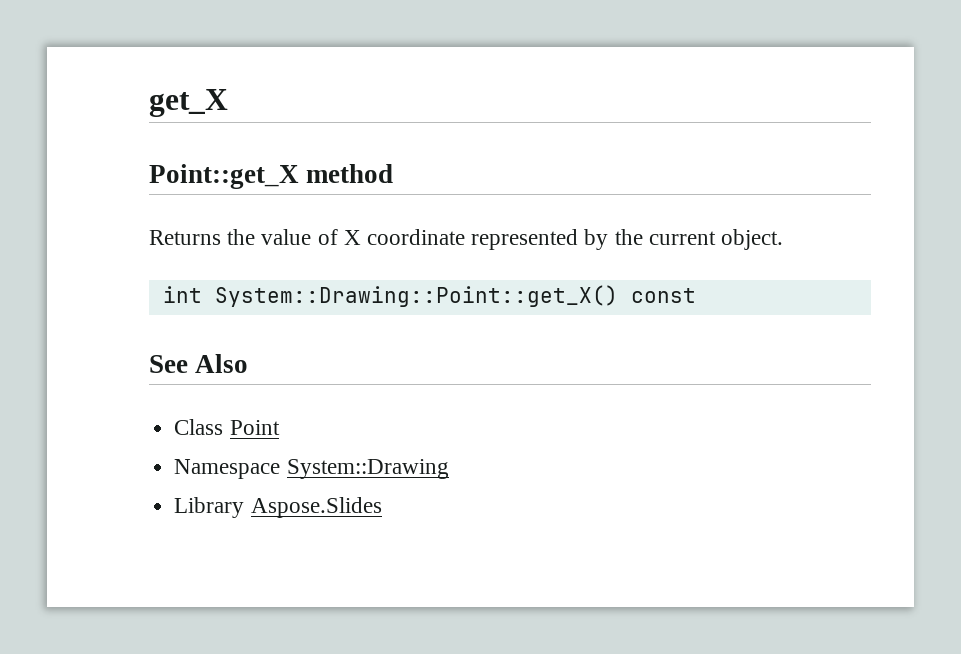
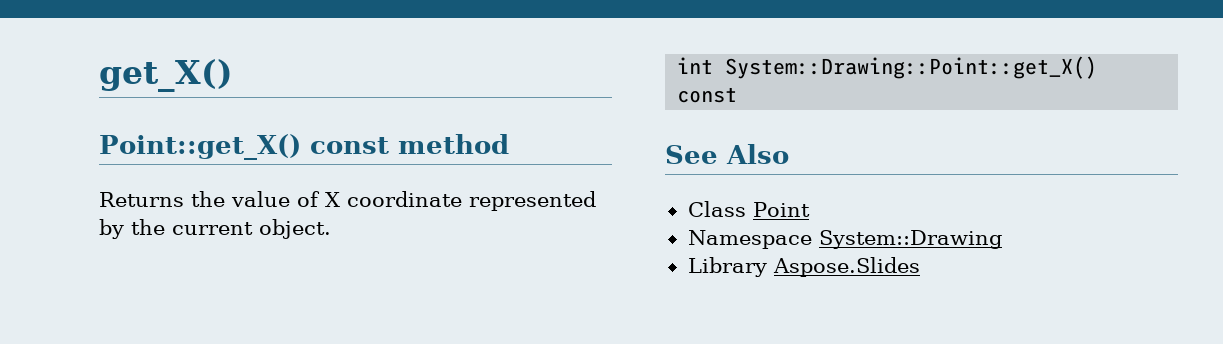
[149,89,228,117] [149,164,299,189] get_X // Point::get_X -> [99,59,233,92] [99,134,389,160] get_X() // Point::get_X() const

